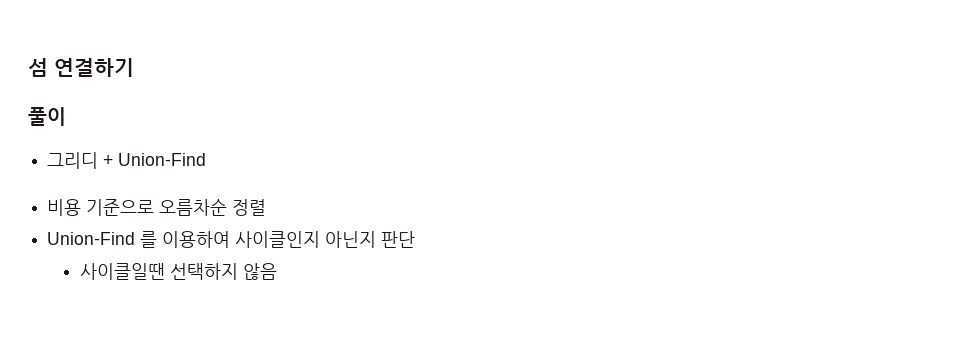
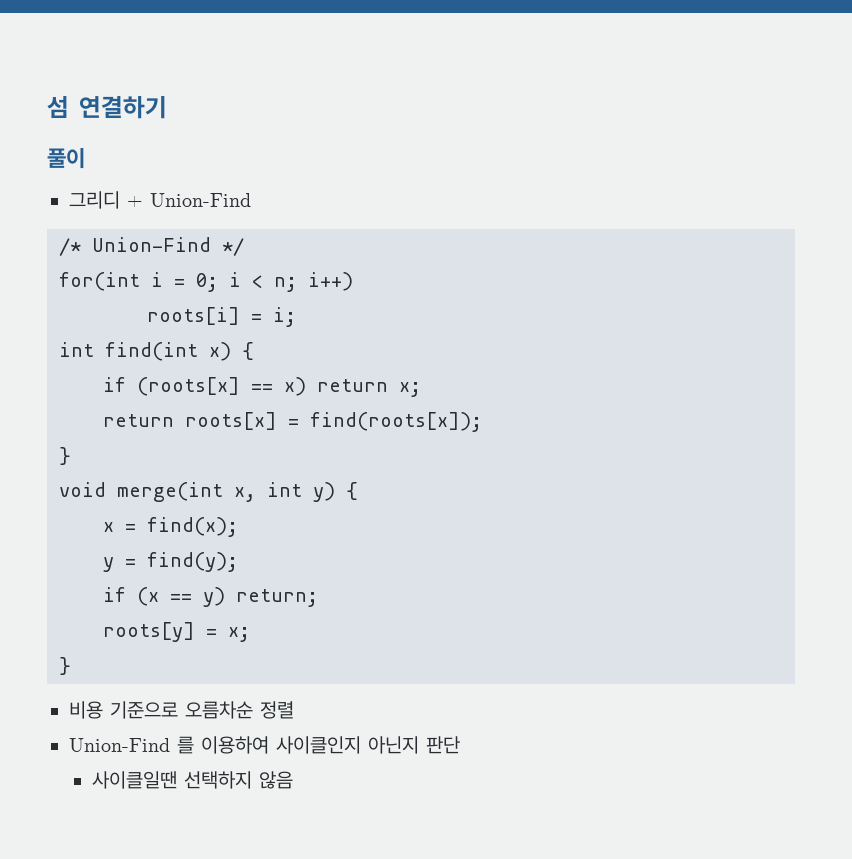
(207, 159) none -> [59,237,244,256] [59,272,353,292] [147,307,296,327] [59,342,254,361] [103,377,421,397] [103,412,482,432] [59,447,71,465] [59,482,358,502] [103,517,238,537] [103,552,238,572] [103,587,318,607] [103,622,250,642] [59,657,71,675] // /* Union-Find */ // for(int i = 0; i < n; i++) // roots[i] = i; // int find(int x) { // if (roots[x] == x) return x; // return roots[x] = find(roots[x]); // } // void merge(int x, int y) { // x = find(x); // y = find(y); // if (x == y) return; // roots[y] = x; // }

